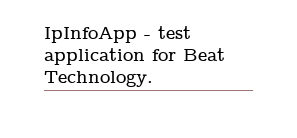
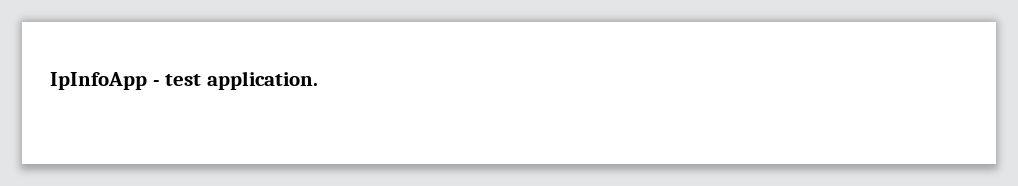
[44,48,225,65] [44,71,153,87] application for Beat Technology. -> [206,71,318,90] application.

